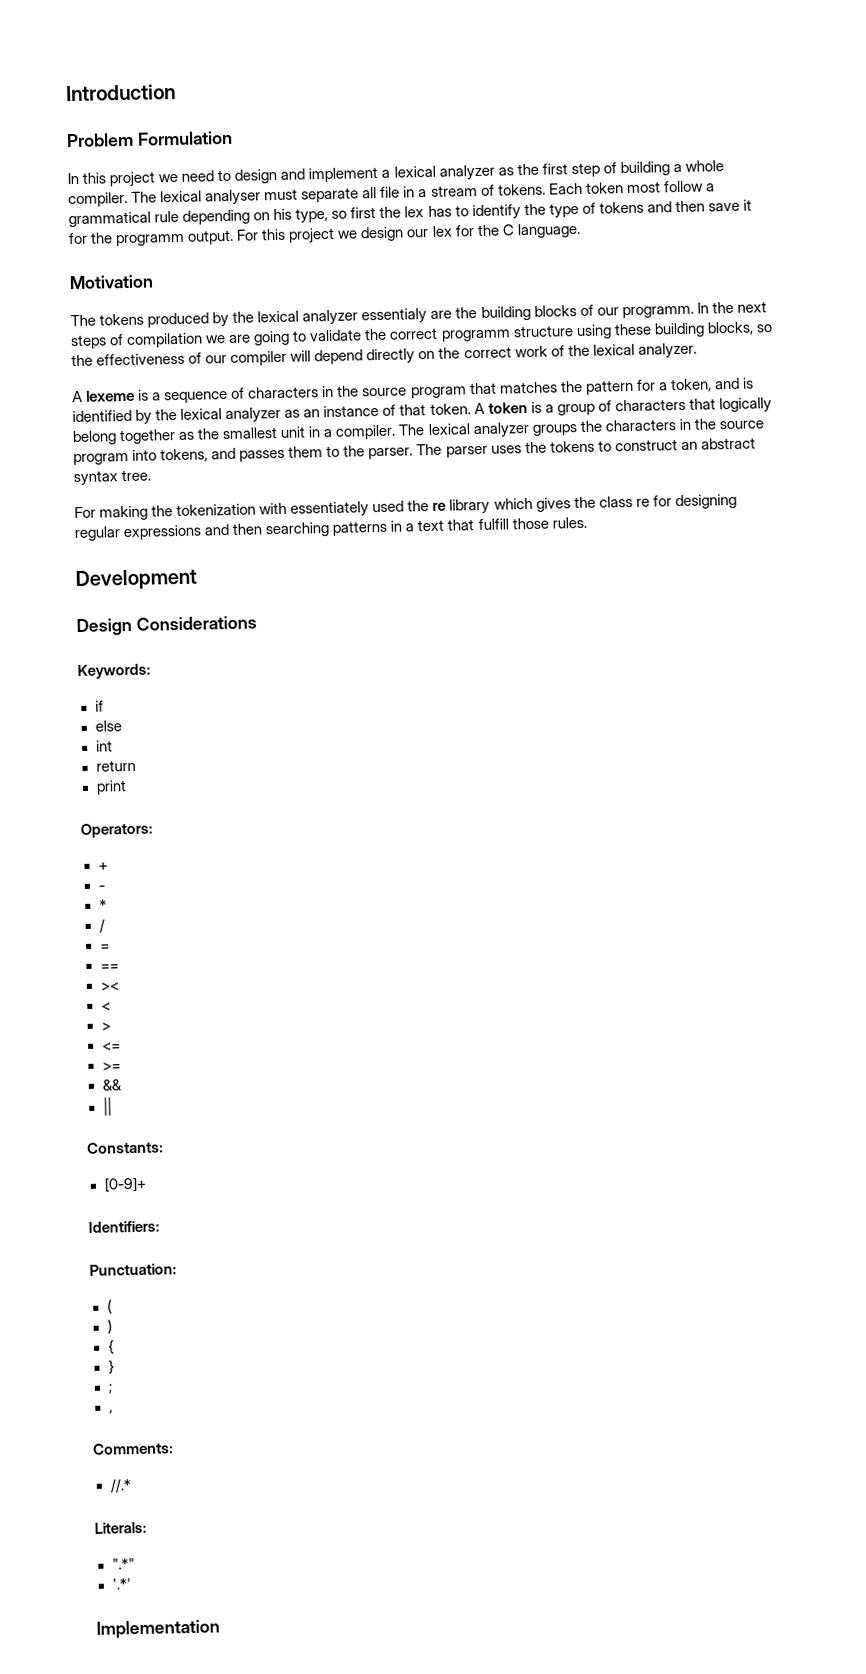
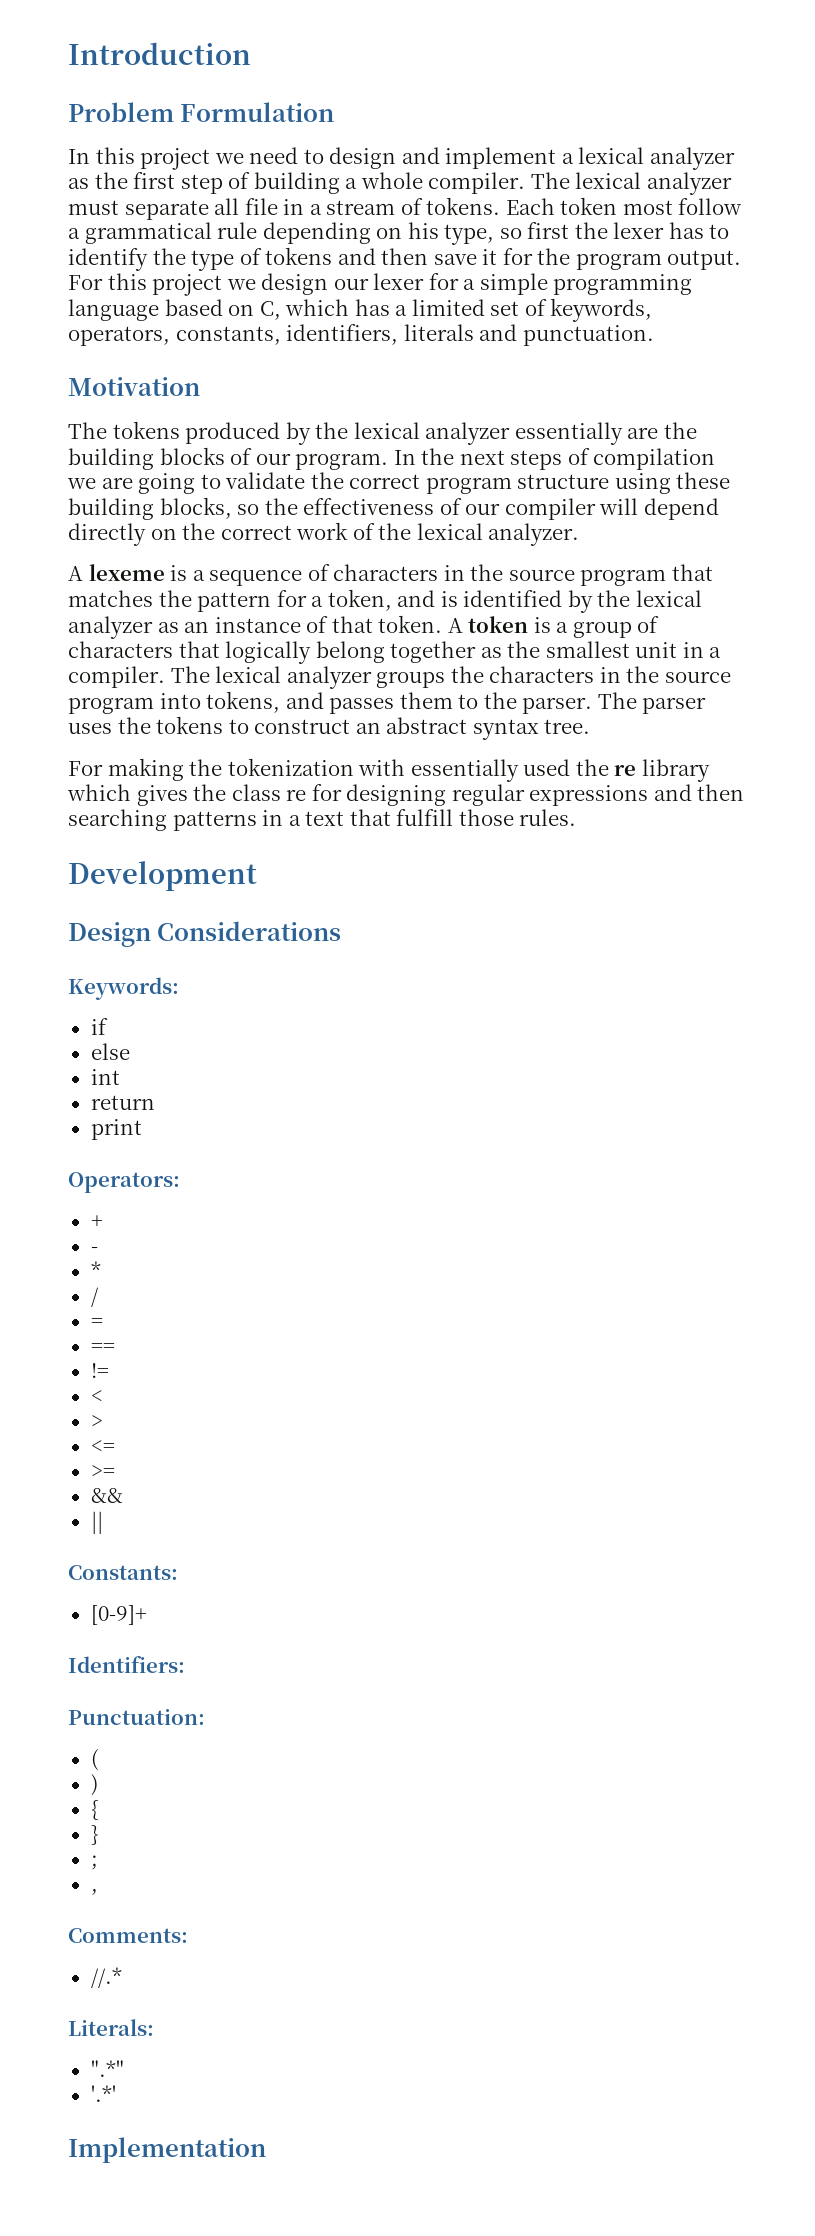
[205,189,262,206] analyser -> [646,172,732,195] analyzer
[404,206,425,218] lex -> [613,222,665,239] lexer
[115,233,186,247] programm -> [575,253,662,270] program
[431,222,581,239] lex for the C language. -> [373,273,693,295] [68,298,653,322] [68,324,654,346] lexer for a simple programming language based on C, which has a limited set of keywords, operators, constants, identifiers, literals and punctuation.
[361,308,428,325] essentialy -> [514,422,623,445] essentially
[621,305,694,319] programm. -> [295,453,389,470] program.
[440,329,511,342] programm -> [425,477,512,494] program
[290,501,370,518] essentiately -> [410,759,519,782] essentially
[99,982,119,991] >< -> [90,1363,109,1378] !=

